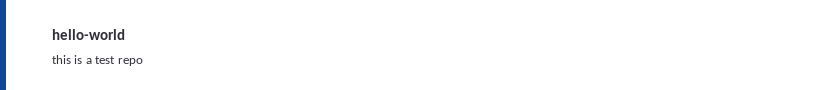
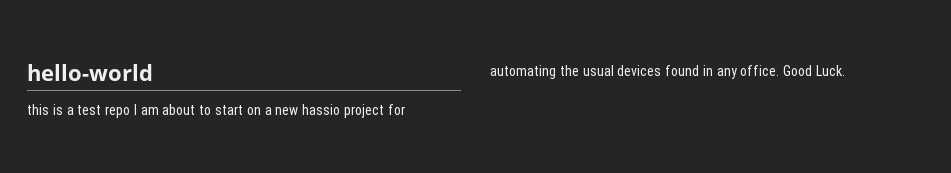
(143, 62) none -> [133,104,405,118] [490,65,846,79] I am about to start on a new hassio project for automating the usual devices found in any office. Good Luck.

